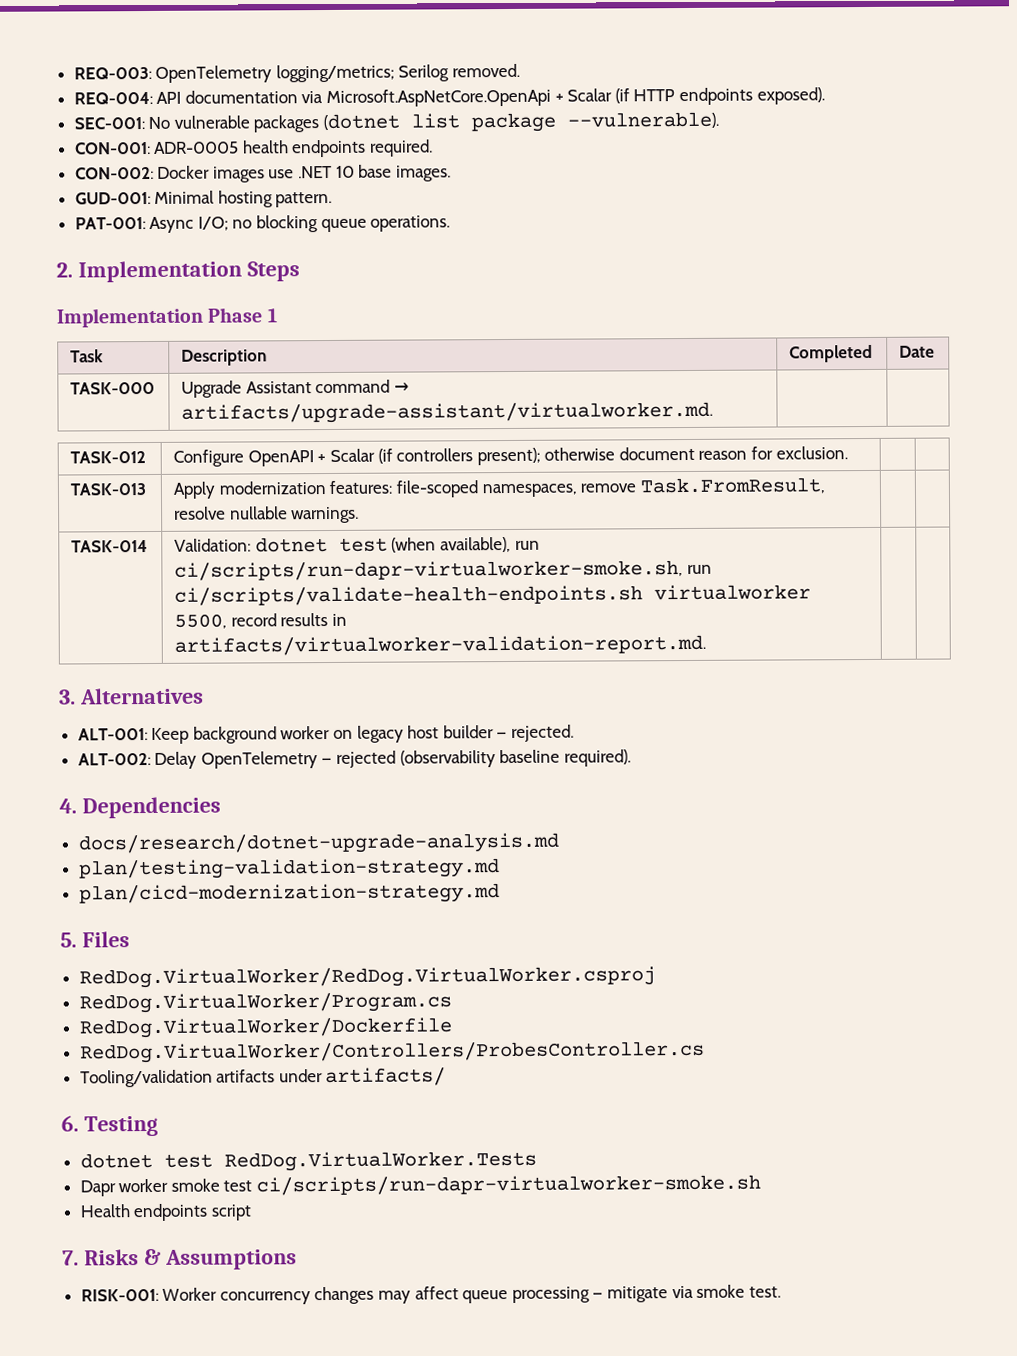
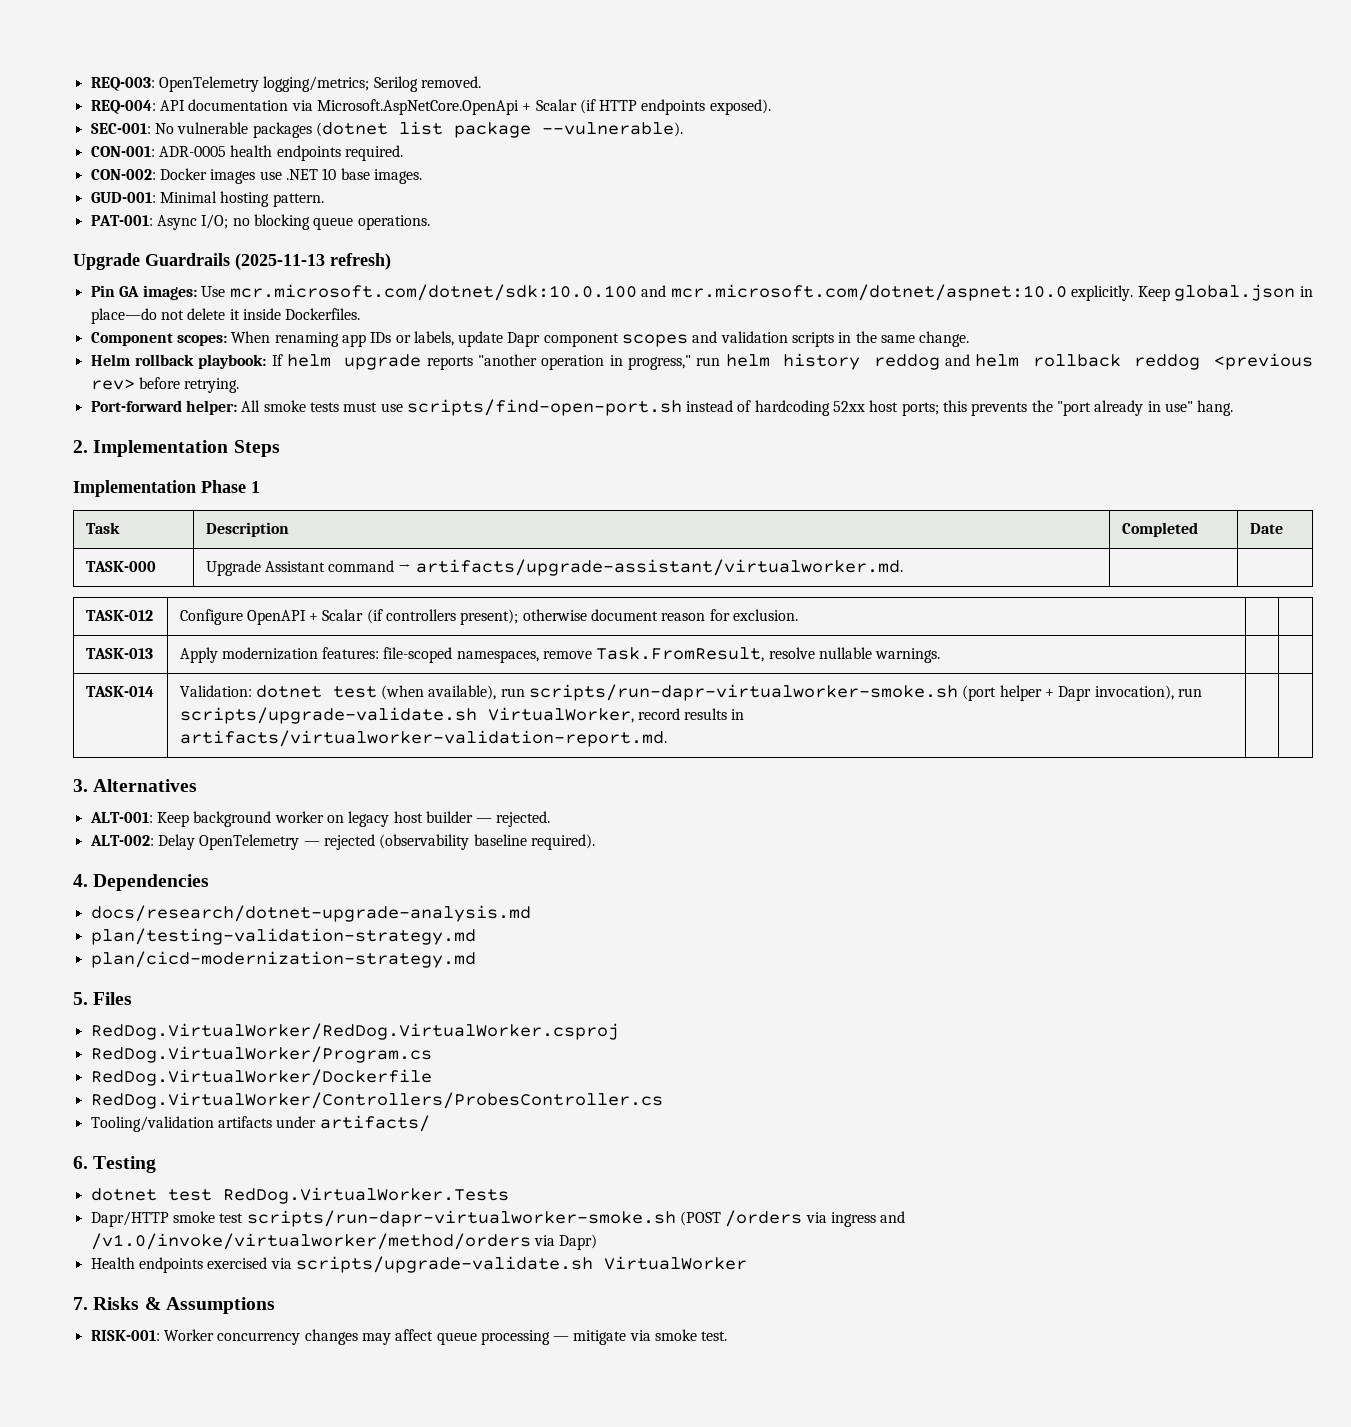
(451, 223) none -> [73,253,391,270] [90,284,1313,301] [90,308,361,324] [90,331,970,347] [90,353,1313,370] [90,377,240,393] [90,399,1234,416] // Upgrade Guardrails (2025-11-13 refresh) // Pin GA images: Use mcr.microsoft.com/dotnet/sdk:10.0.100 and mcr.microsoft.com/dotnet/aspnet:10.0 explicitly. Keep global.json in place—do not delete it inside Dockerfiles. // Component scopes: When renaming app IDs or labels, update Dapr component scopes and validation scripts in the same change. // Helm rollback playbook: If helm upgrade reports "another operation in progress," run helm history reddog and helm rollback reddog <previous rev> before retrying. // Port-forward helper: All smoke tests must use scripts/find-open-port.sh instead of hardcoding 52xx host ports; this prevents the "port already in use" hang.
[174,560,712,581] [174,584,812,606] [174,613,228,629] ci/scripts/run-dapr-virtualworker-smoke.sh, run ci/scripts/validate-health-endpoints.sh virtualworker 5500, -> [529,684,1203,701] [179,707,634,724] scripts/run-dapr-virtualworker-smoke.sh (port helper + Dapr invocation), run scripts/upgrade-validate.sh VirtualWorker,
[79,1174,762,1197] [79,1203,252,1222] Dapr worker smoke test ci/scripts/run-dapr-virtualworker-smoke.sh // Health endpoints script -> [90,1210,906,1227] [90,1233,598,1250] [90,1256,747,1273] Dapr/HTTP smoke test scripts/run-dapr-virtualworker-smoke.sh (POST /orders via ingress and /v1.0/invoke/virtualworker/method/orders via Dapr) // Health endpoints exercised via scripts/upgrade-validate.sh VirtualWorker

